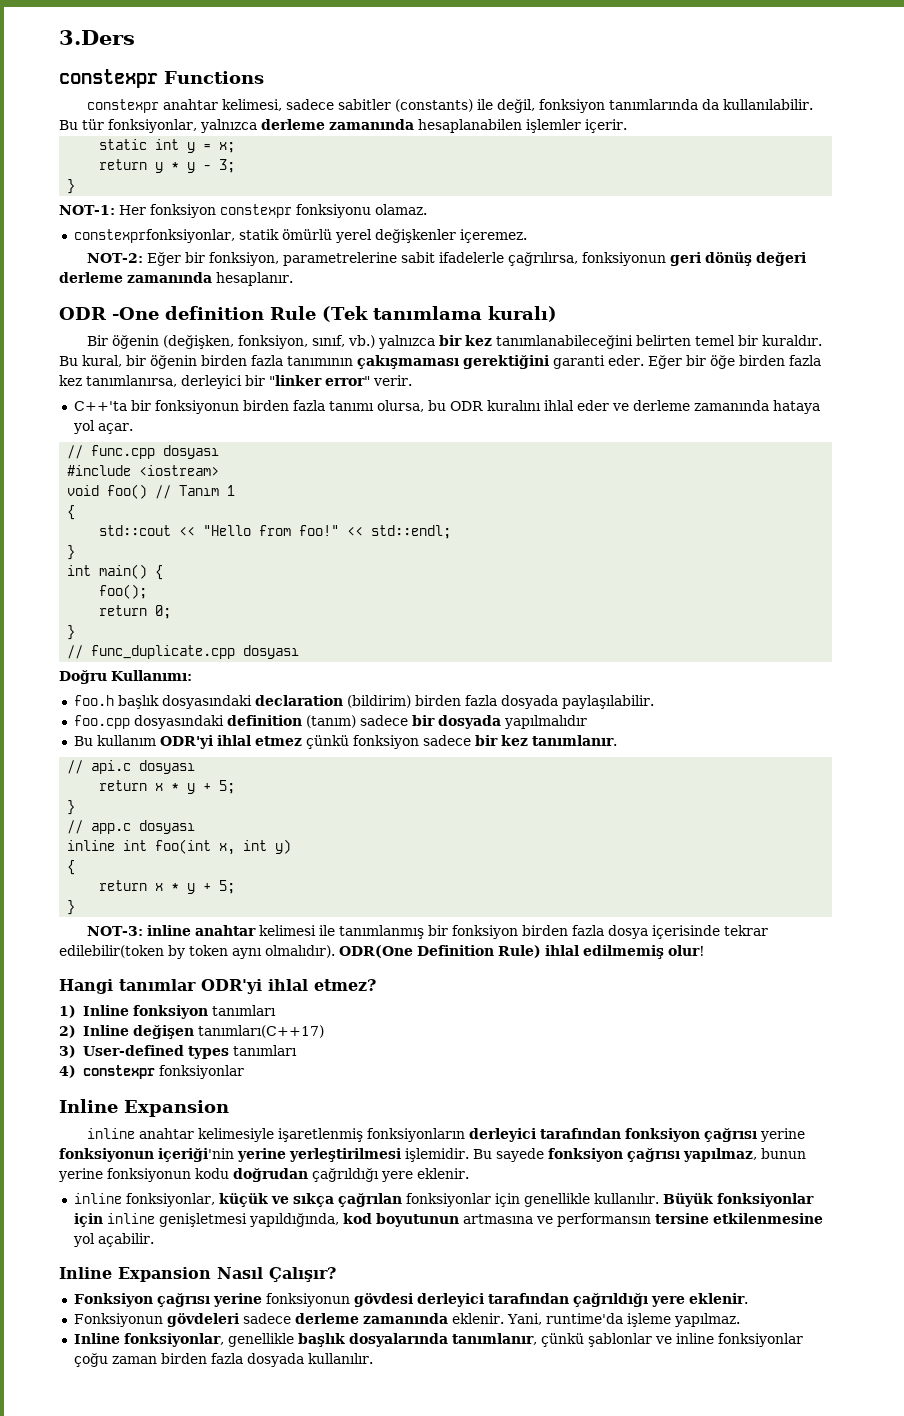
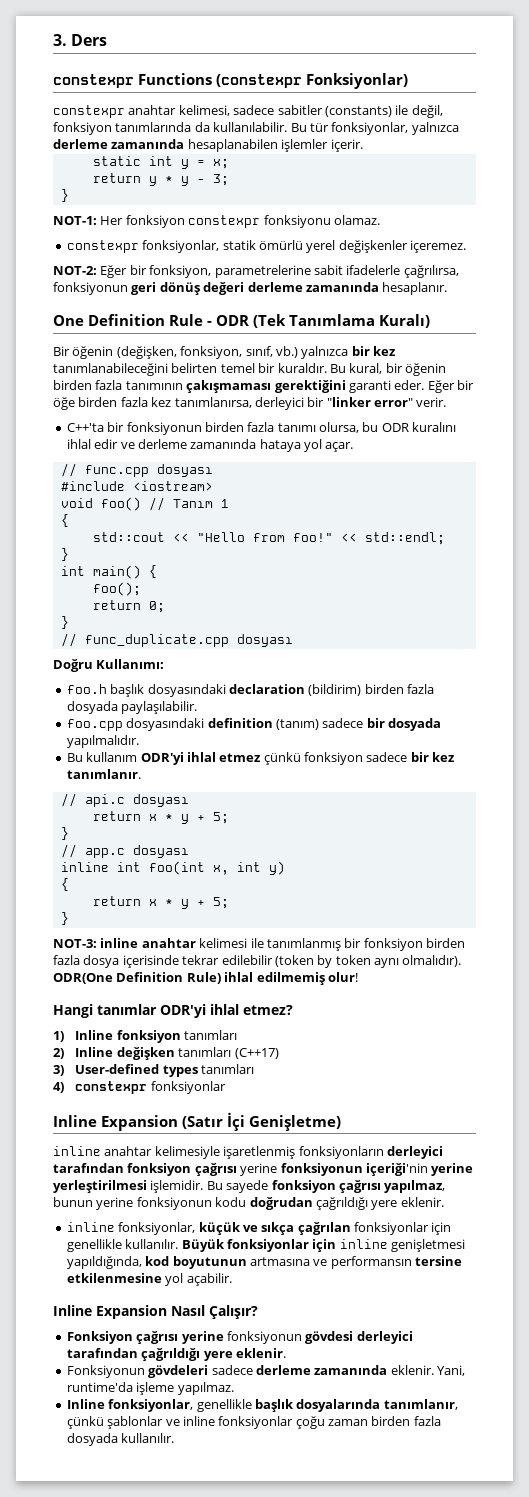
[59,30,135,45] 3.Ders -> [53,34,108,46] 3. Ders
(264, 77) none -> [216,73,408,89] (constexpr Fonksiyonlar)
[73,229,235,243] constexprfonksiyonlar, -> [66,240,220,253] constexpr fonksiyonlar,
[59,306,557,322] ODR -One definition Rule (Tek tanımlama kuralı) -> [53,314,430,328] One Definition Rule - ODR (Tek Tanımlama Kuralı)
[576,400,609,411] eder -> [94,439,119,449] edir
[503,715,587,729] yapılmalıdır -> [66,735,139,748] yapılmalıdır.
[59,945,164,958] edilebilir(token -> [221,955,314,967] edilebilir (token
[132,1025,324,1039] değişen tanımları(C++17) -> [116,1047,279,1060] değişken tanımları (C++17)
(229, 1108) none -> [182,1112,341,1131] (Satır İçi Genişletme)

